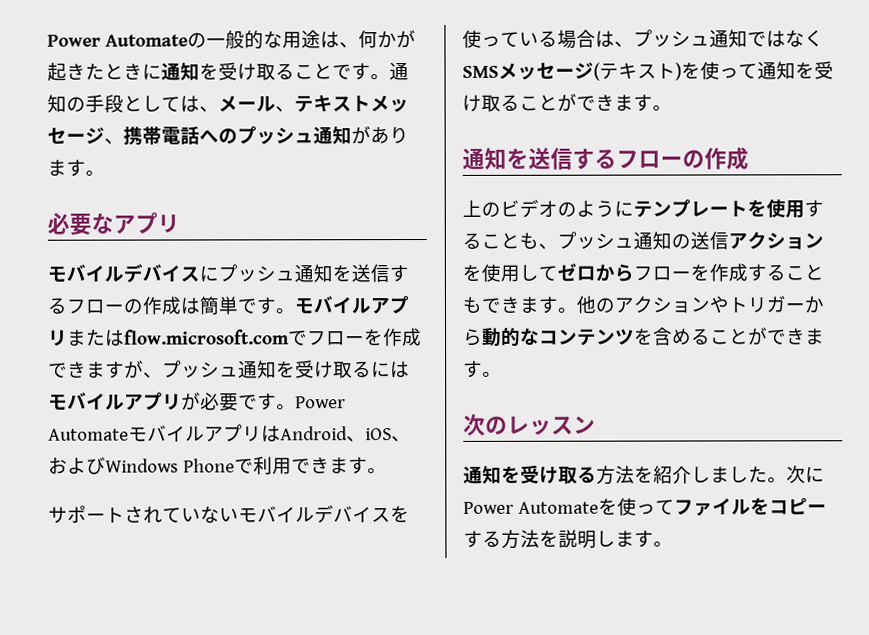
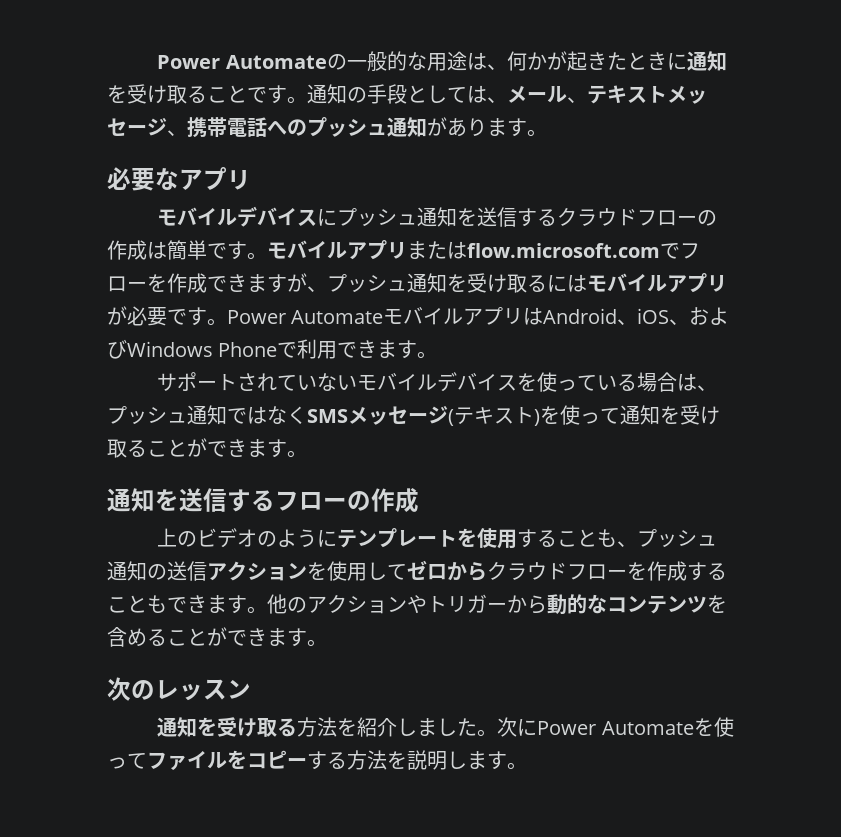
(67, 305) none -> [557,207,638,226] クラウド
(634, 272) none -> [487,561,567,580] クラウド

